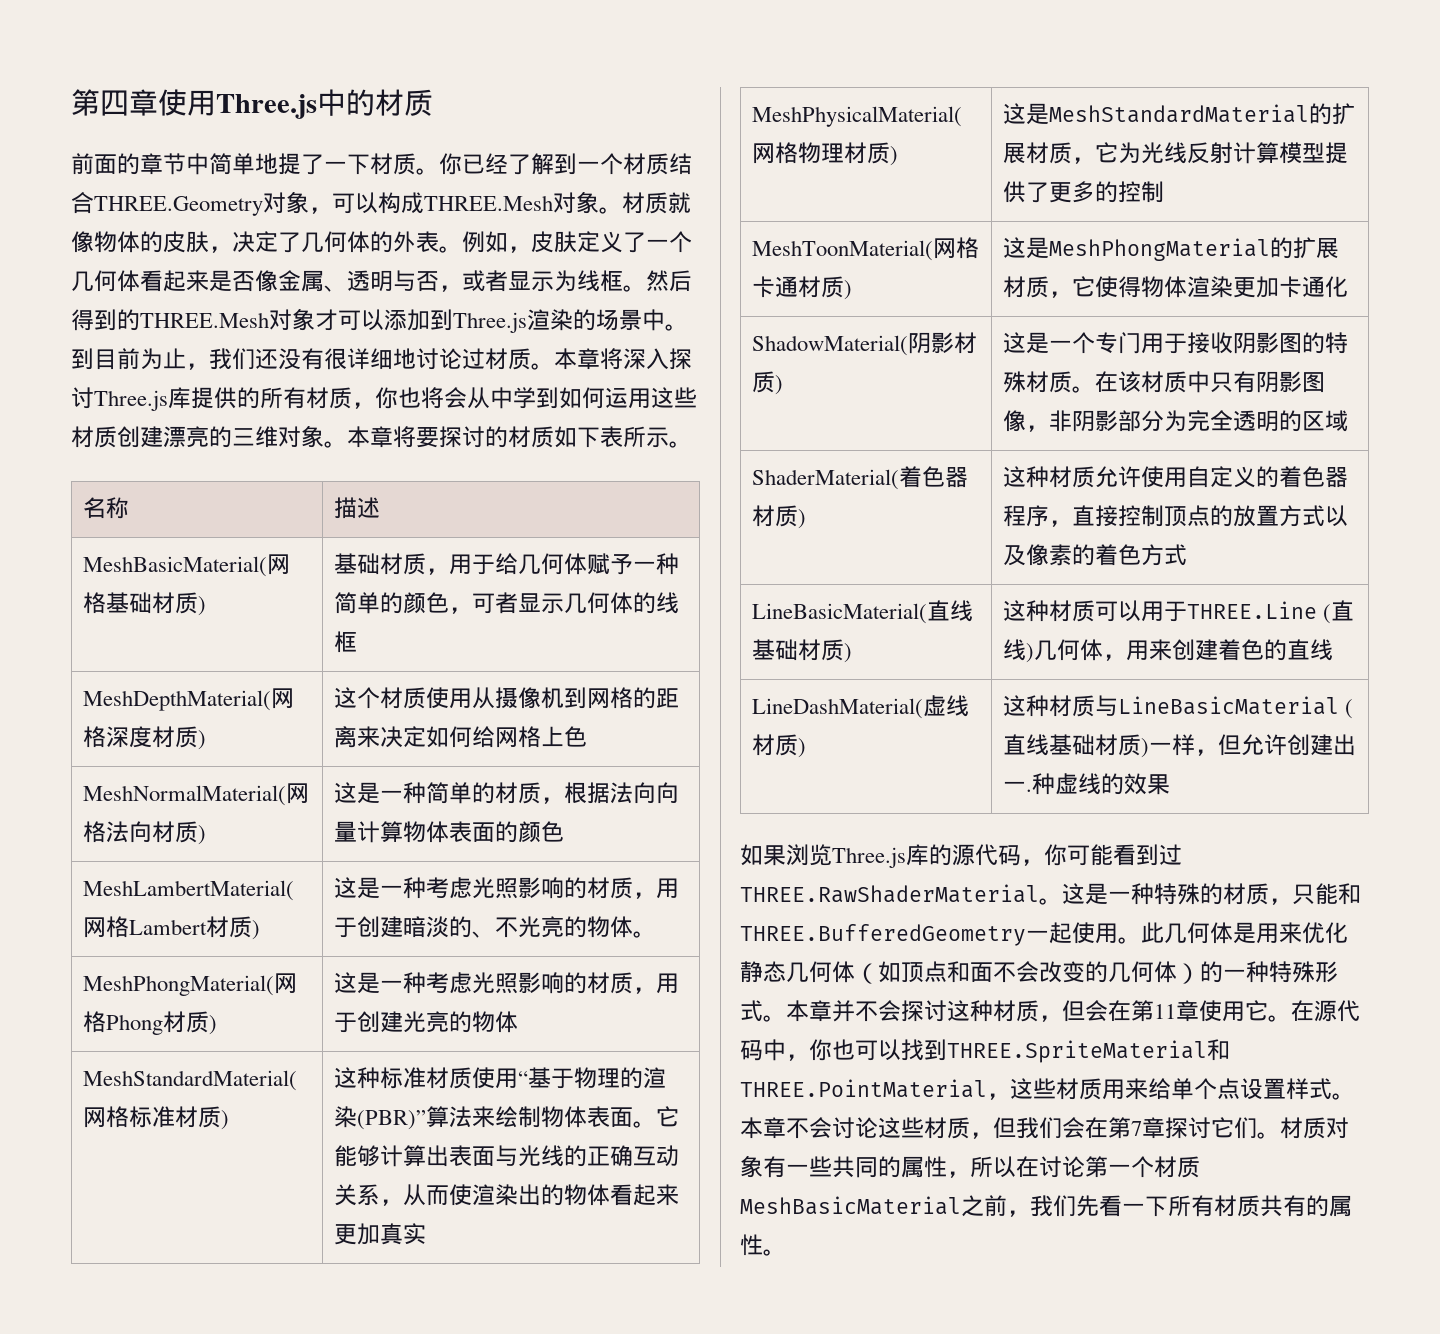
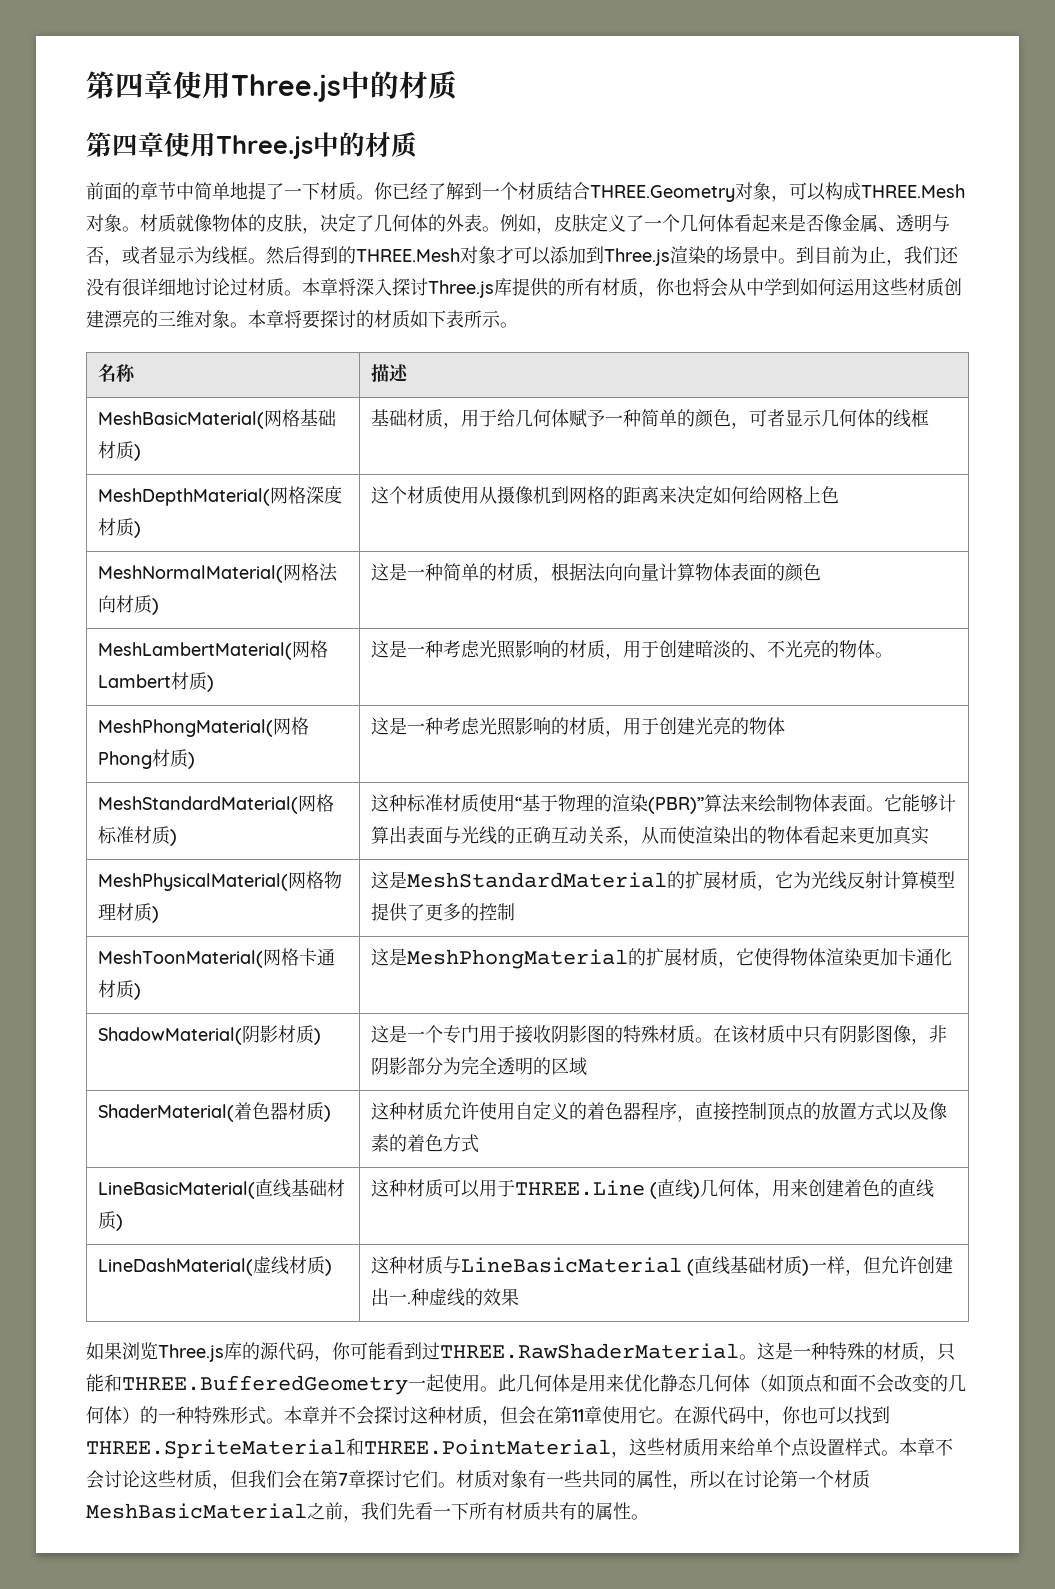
[71,89,433,119] 第四章使用Three.js中的材质 -> [86,71,457,102] [86,131,417,159] 第四章使用Three.js中的材质 // 第四章使用Three.js中的材质

